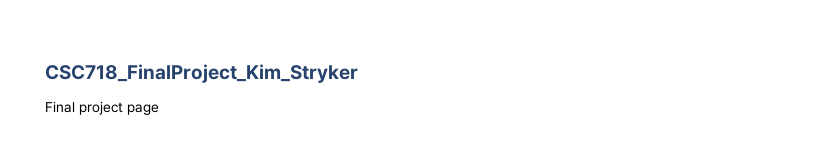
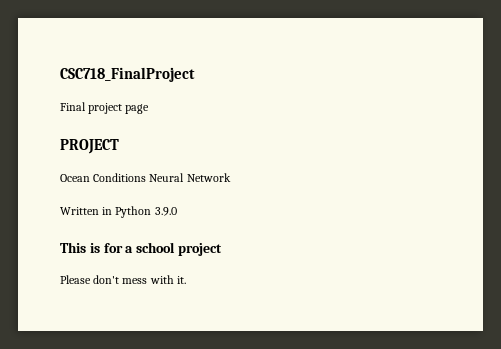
[45,64,358,83] CSC718_FinalProject_Kim_Stryker -> [60,67,195,82] CSC718_FinalProject
(159, 109) none -> [60,139,119,154] [60,173,231,182] [60,206,177,218] [60,242,222,256] [60,275,186,284] // PROJECT // Ocean Conditions Neural Network // Written in Python 3.9.0 // This is for a school project // Please don't mess with it.

